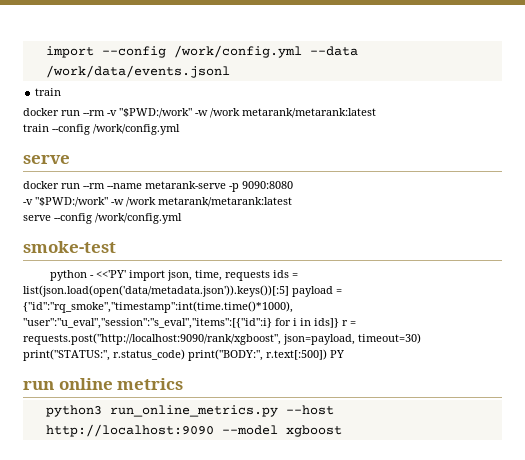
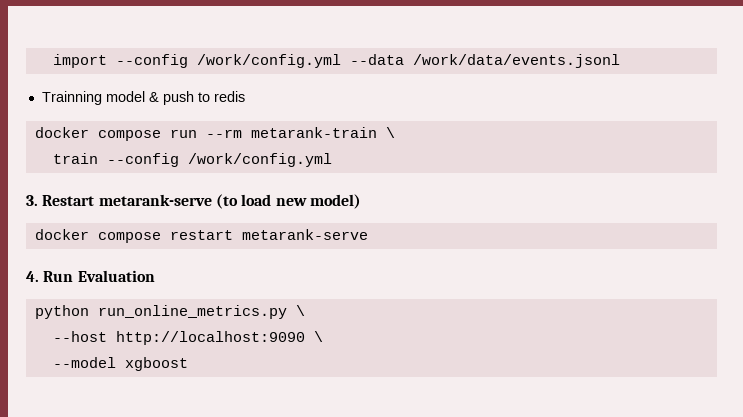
[35,88,62,96] [23,108,376,118] [23,124,180,135] [23,155,70,164] [23,181,293,192] [23,197,292,207] [23,213,182,224] [23,241,116,253] [50,270,299,281] [23,285,342,297] [23,301,293,313] [23,318,356,329] [23,333,421,345] [23,349,344,361] [23,378,184,390] [45,405,278,417] train // docker run --rm -v "$PWD:/work" -w /work metarank/metarank:latest // train --config /work/config.yml // serve // docker run --rm --name metarank-serve -p 9090:8080 // -v "$PWD:/work" -w /work metarank/metarank:latest // serve --config /work/config.yml // smoke-test // python - <<'PY' import json, time, requests ids = list(json.load(open('data/metadata.json')).keys())[:5] payload = {"id":"rq_smoke","timestamp":int(time.time()*1000), "user":"u_eval","session":"s_eval","items":[{"id":i} for i in ids]} r = requests.post("http://localhost:9090/rank/xgboost", json=payload, timeout=30) print("STATUS:", r.status_code) print("BODY:", r.text[:500]) PY // run online metrics // python3 run_online_metrics.py -> [41,91,245,105] [34,127,395,141] [52,153,332,167] [26,194,361,209] [34,229,368,243] [26,270,155,282] [34,305,305,319] Trainning model & push to redis // docker compose run --rm metarank-train \ // train --config /work/config.yml // 3. Restart metarank-serve (to load new model) // docker compose restart metarank-serve // 4. Run Evaluation // python run_online_metrics.py \ //
(214, 430) none -> [313,331,323,342] \ //

